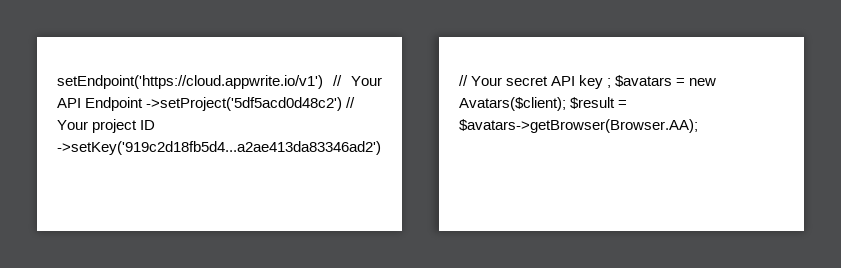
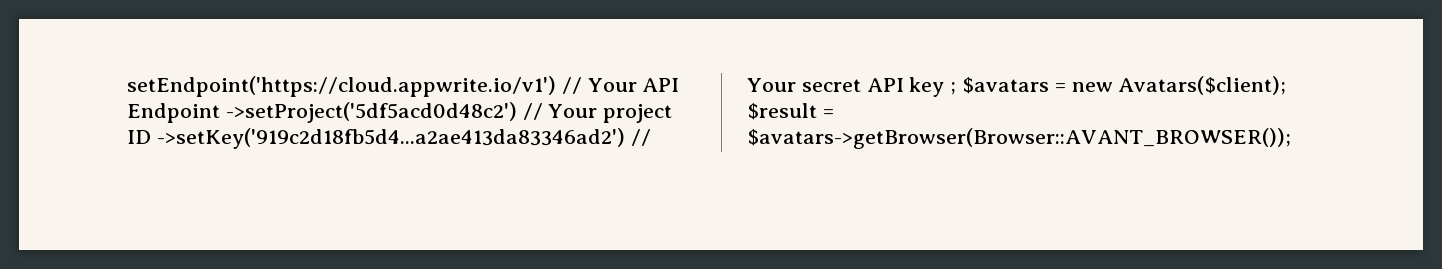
[459,119,698,133] $avatars->getBrowser(Browser.AA); -> [747,128,1291,149] $avatars->getBrowser(Browser::AVANT_BROWSER());

